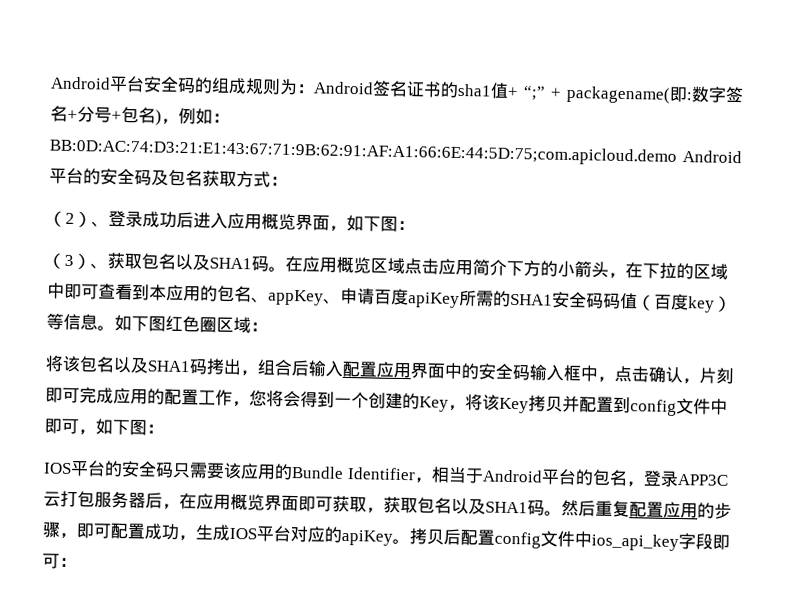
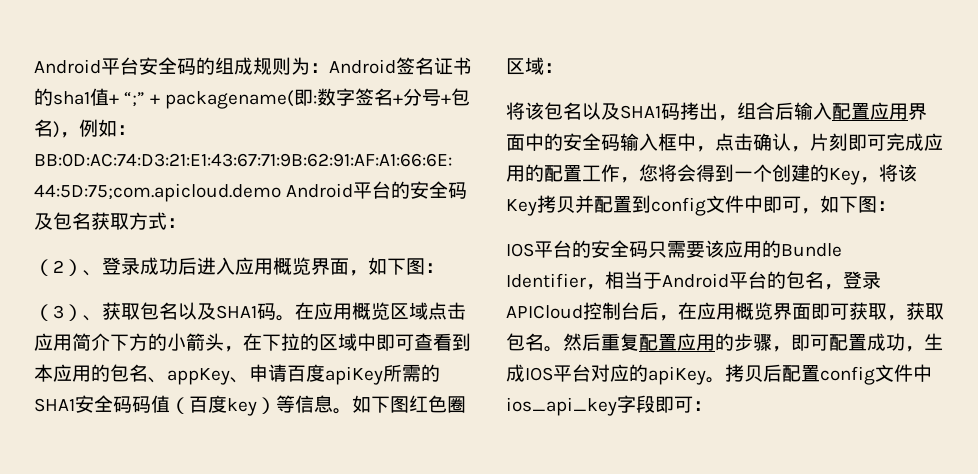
[676,474,729,486] [43,490,146,509] APP3C云打包服务器 -> [506,302,640,320] APICloud控制台
[451,497,545,516] 以及SHA1码 -> (544, 342) none

